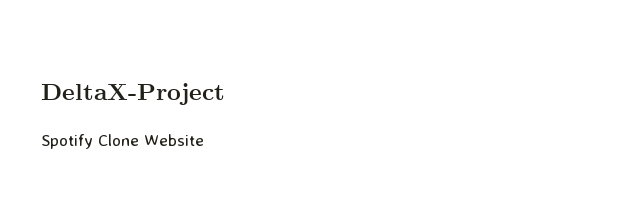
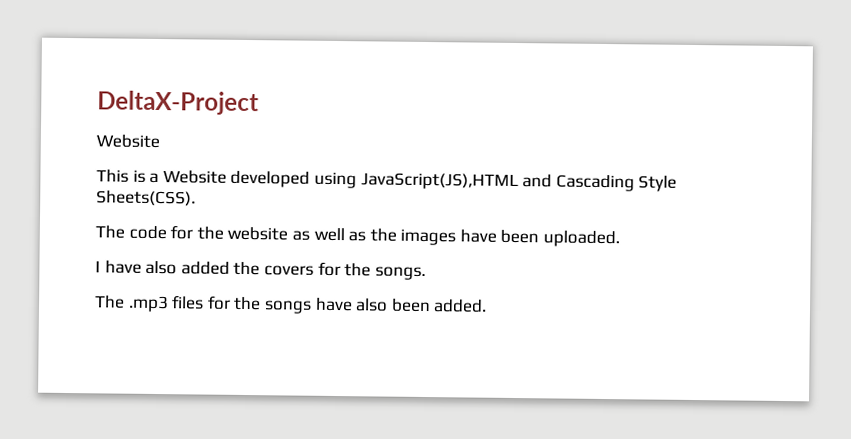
[41,134,204,149] Spotify Clone Website -> [96,134,160,149] [96,169,678,192] [96,190,196,207] [95,225,621,248] [95,260,426,281] [94,295,488,314] Website // This is a Website developed using JavaScript(JS),HTML and Cascading Style Sheets(CSS). // The code for the website as well as the images have been uploaded. // I have also added the covers for the songs. // The .mp3 files for the songs have also been added.

